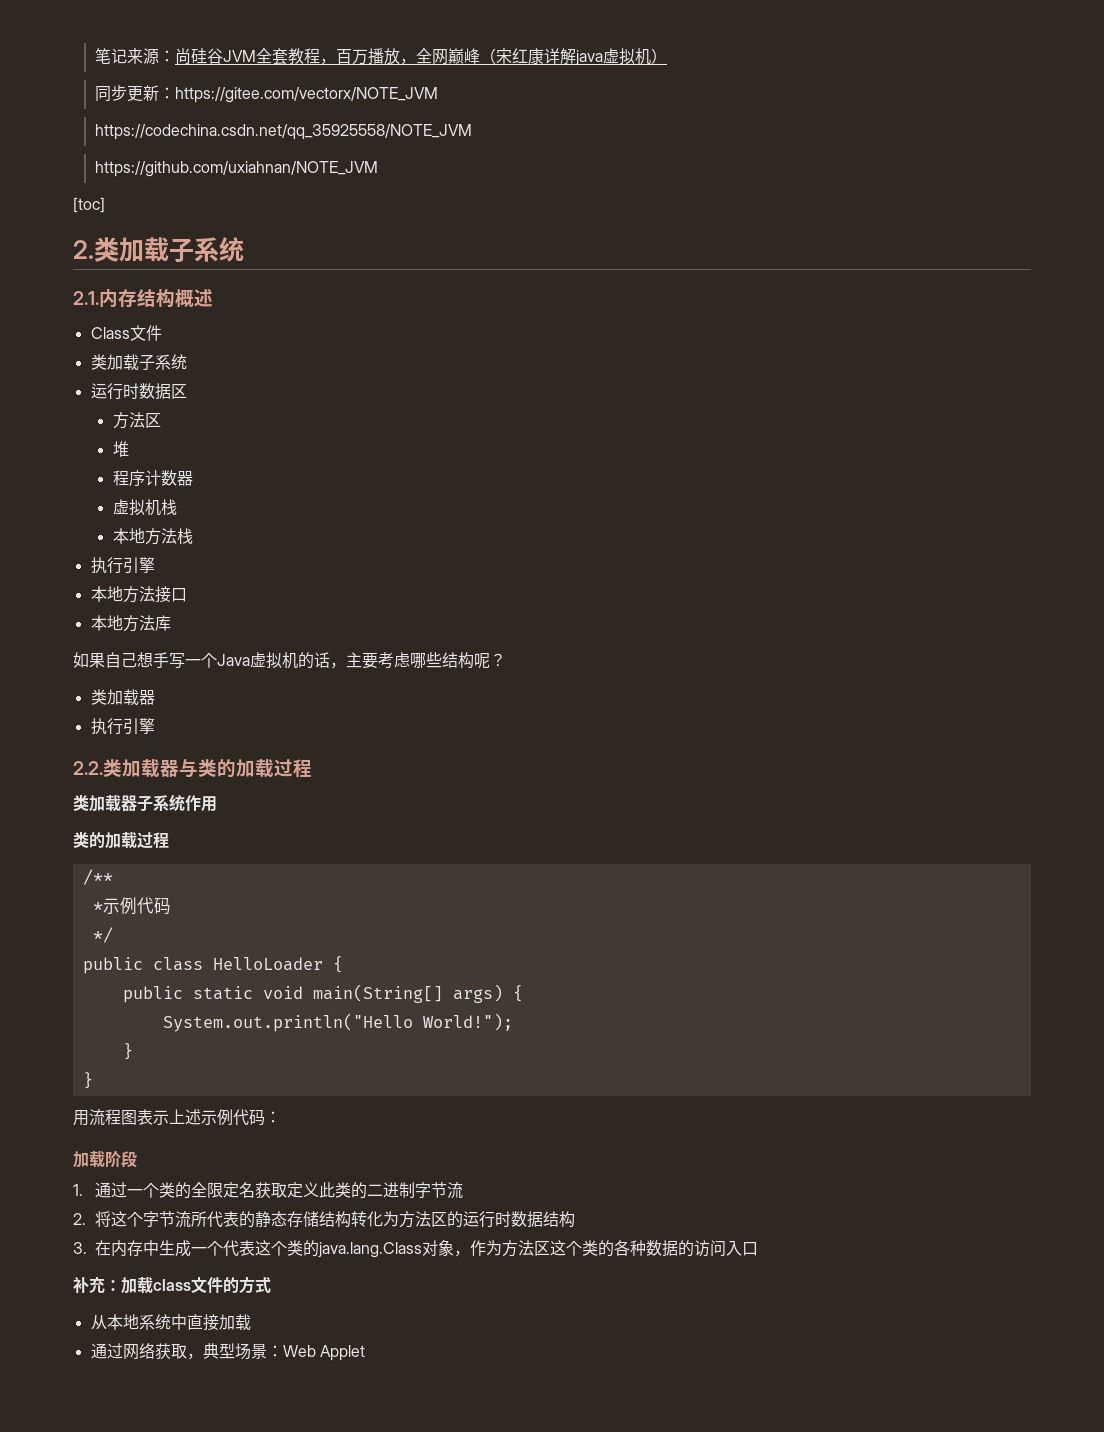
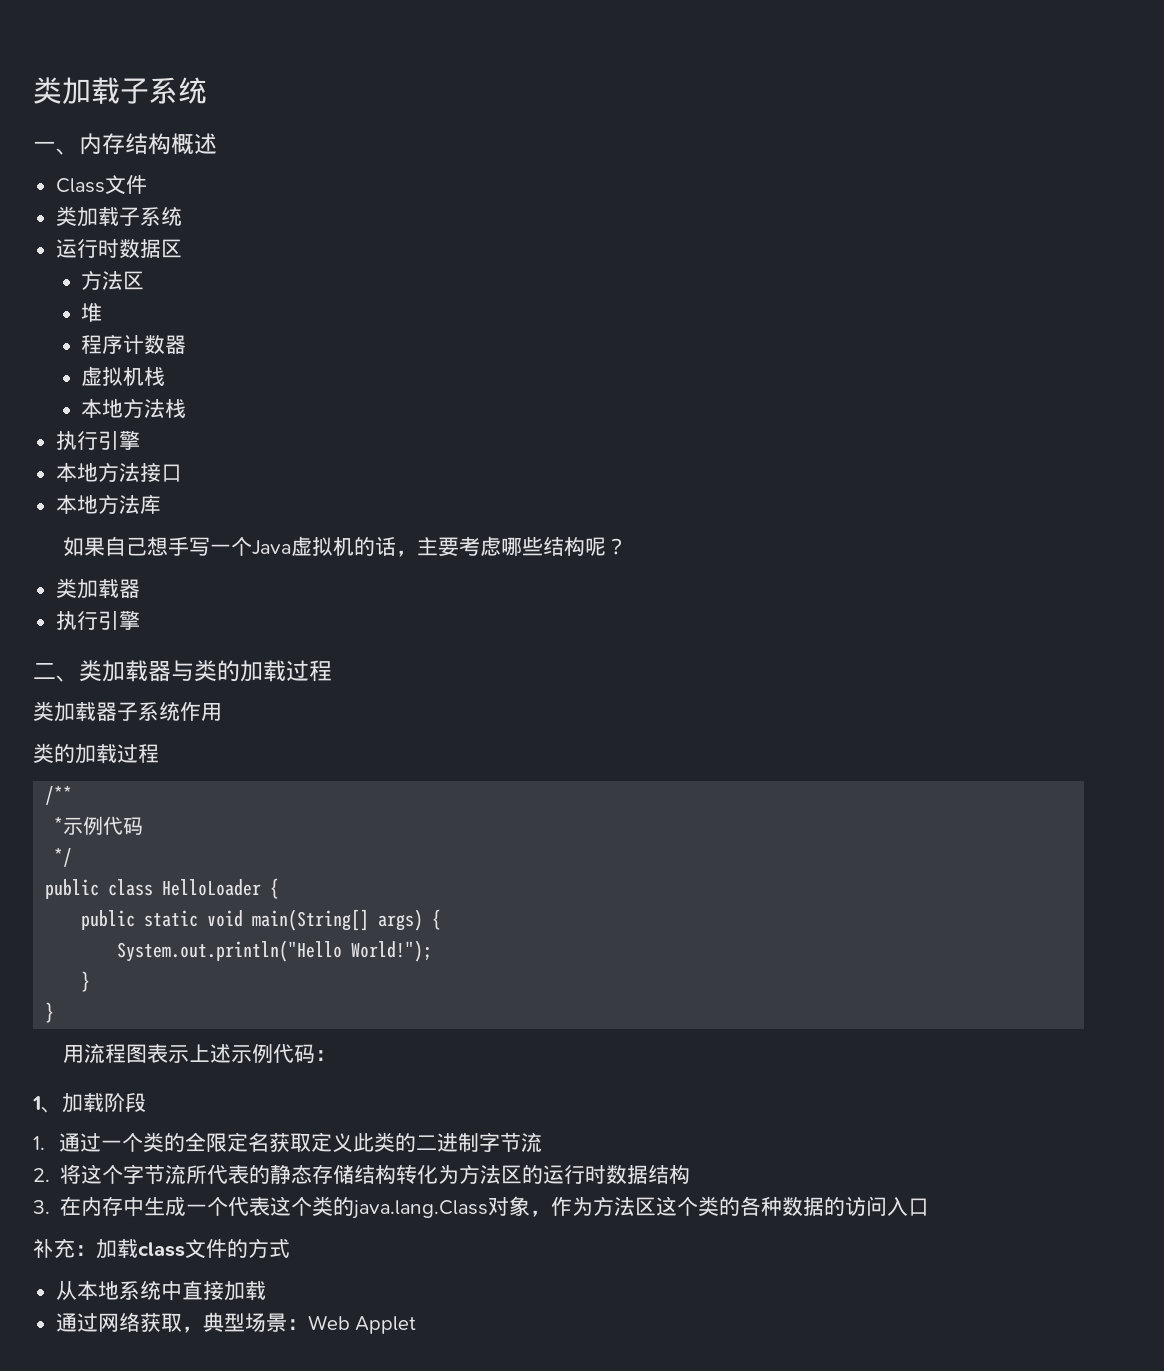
[95,48,668,66] [95,85,439,103] [95,124,473,140] [95,161,379,177] [73,197,105,213] [73,237,244,263] [73,291,99,305] 笔记来源：尚硅谷JVM全套教程，百万播放，全网巅峰（宋红康详解java虚拟机） // 同步更新：https://gitee.com/vectorx/NOTE_JVM // https://codechina.csdn.net/qq_35925558/NOTE_JVM // https://github.com/uxiahnan/NOTE_JVM // [toc] // 2.类加载子系统 // 2.1. -> [33,77,207,104] [33,141,79,155] 类加载子系统 // 一、
[73,761,103,775] 2.2. -> [33,663,79,682] 二、
(281, 1117) none -> [32,1096,62,1113] 1、

